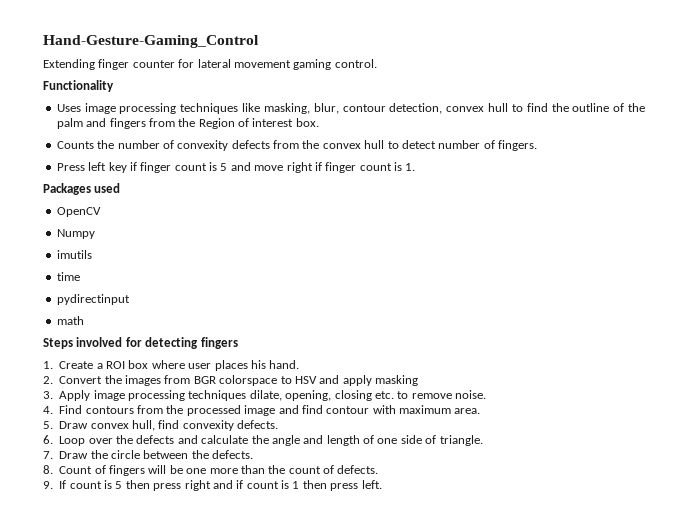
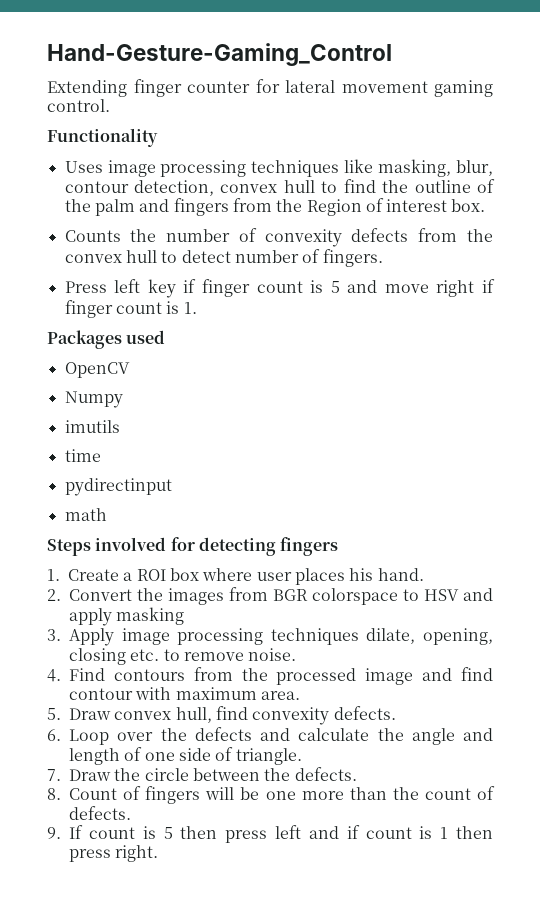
[184,480,211,491] right -> [275,825,301,839] left
[361,480,382,489] left. -> [115,845,159,862] right.

